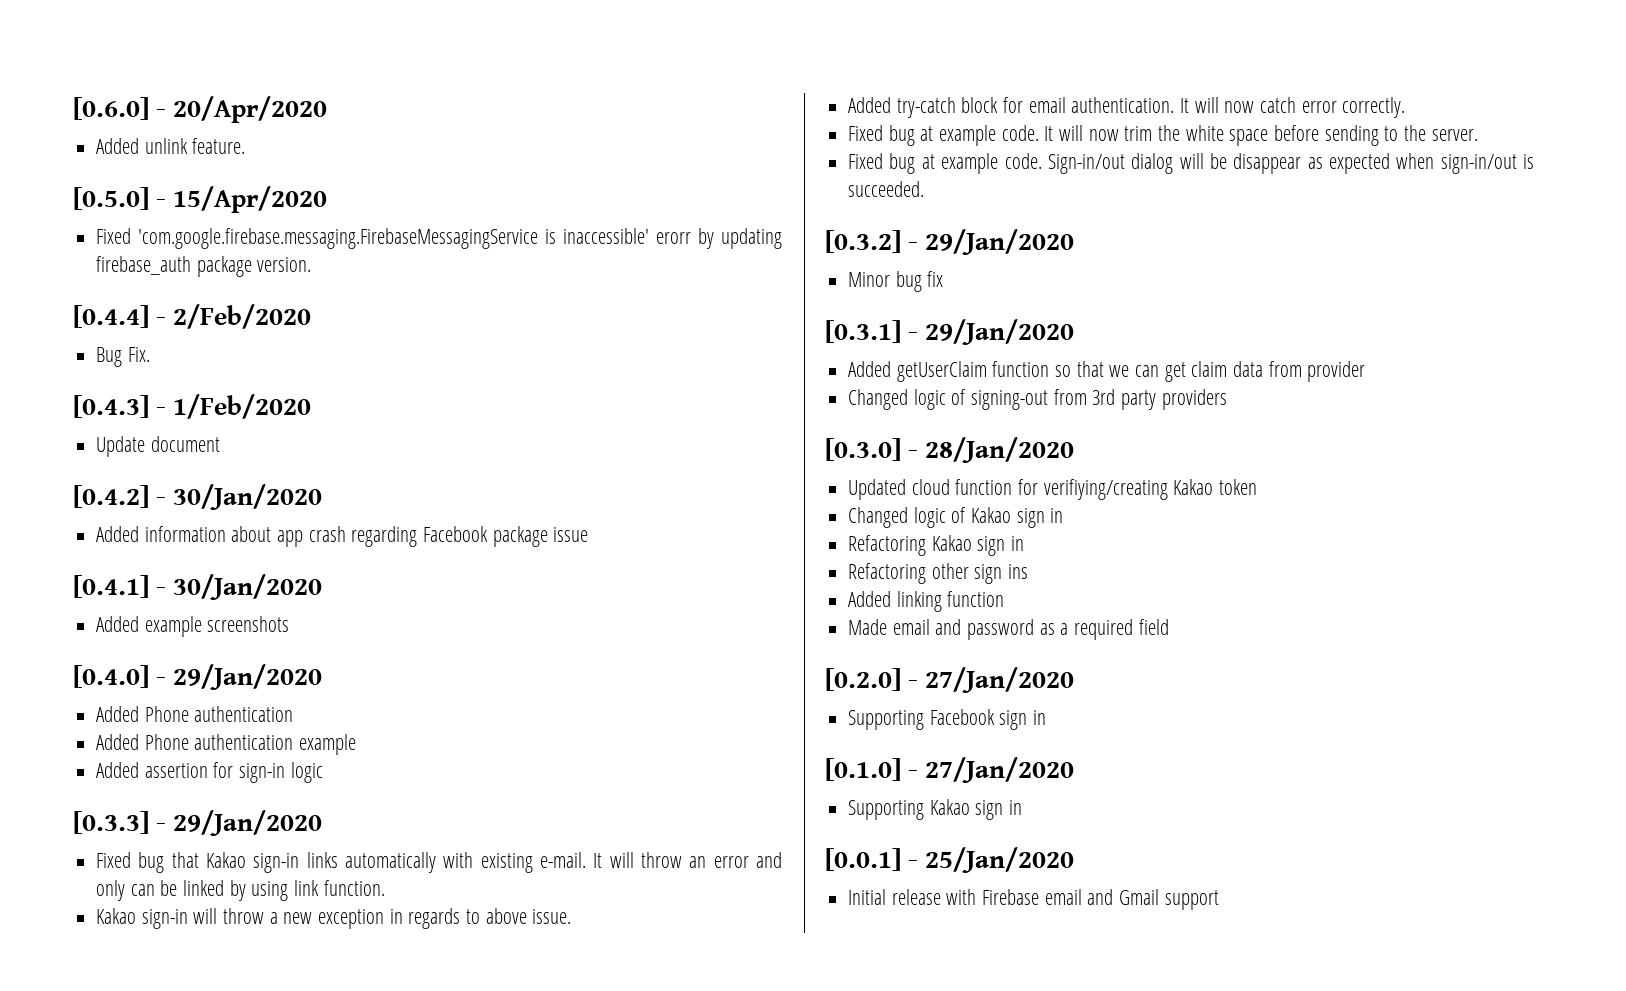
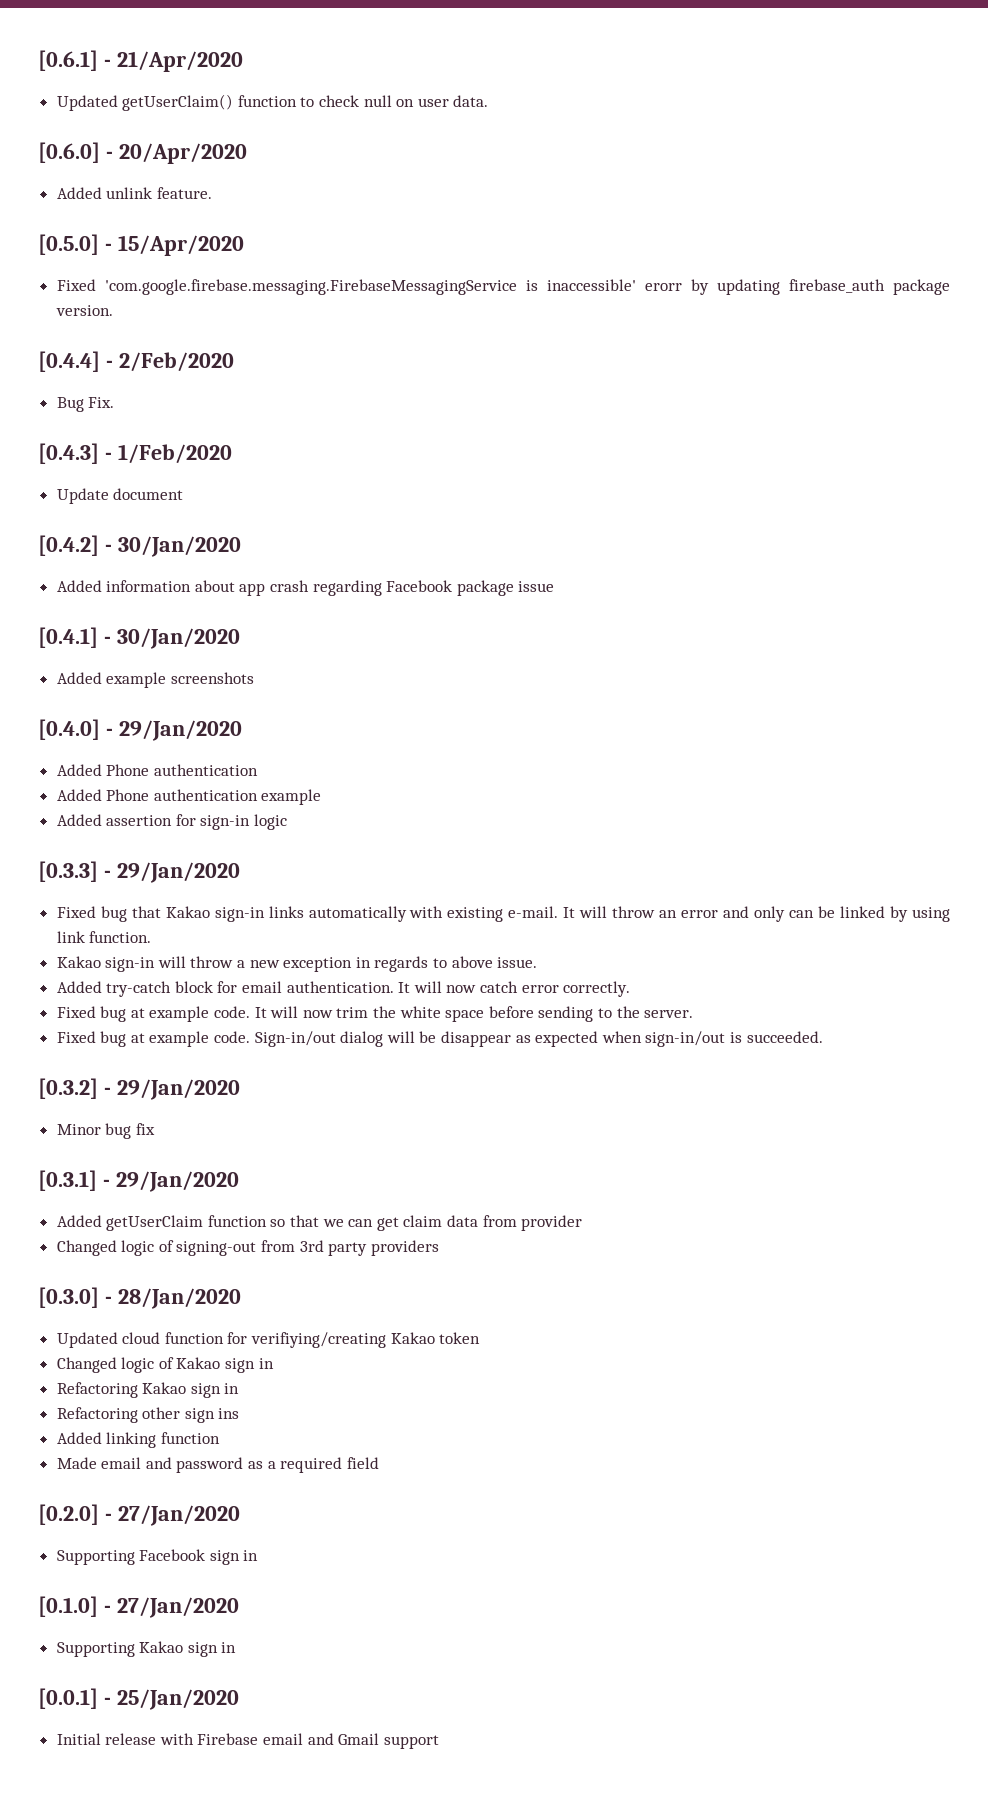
(73, 108) none -> [38,50,243,72] [56,94,489,111] [0.6.1] - 21/Apr/2020 // Updated getUserClaim() function to check null on user data. //

